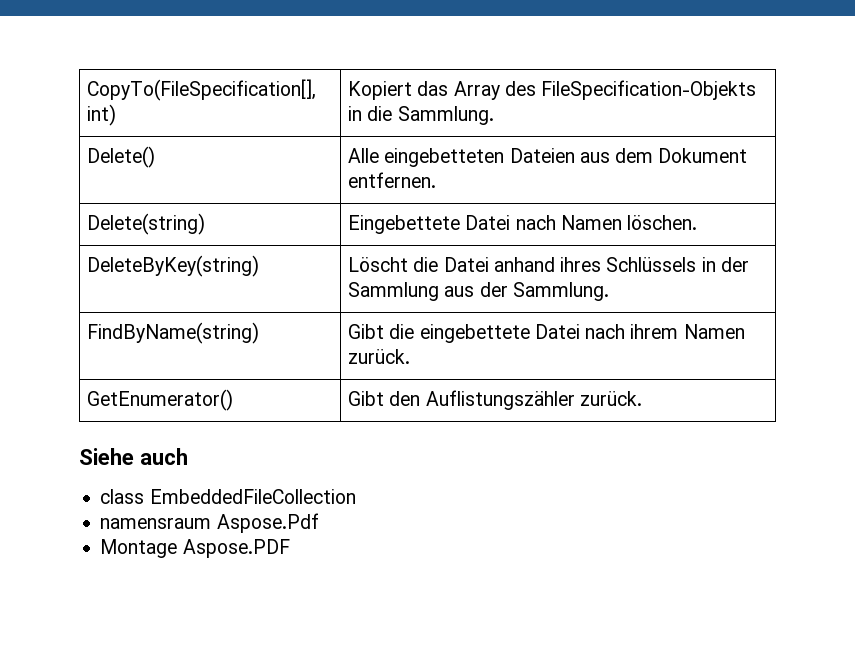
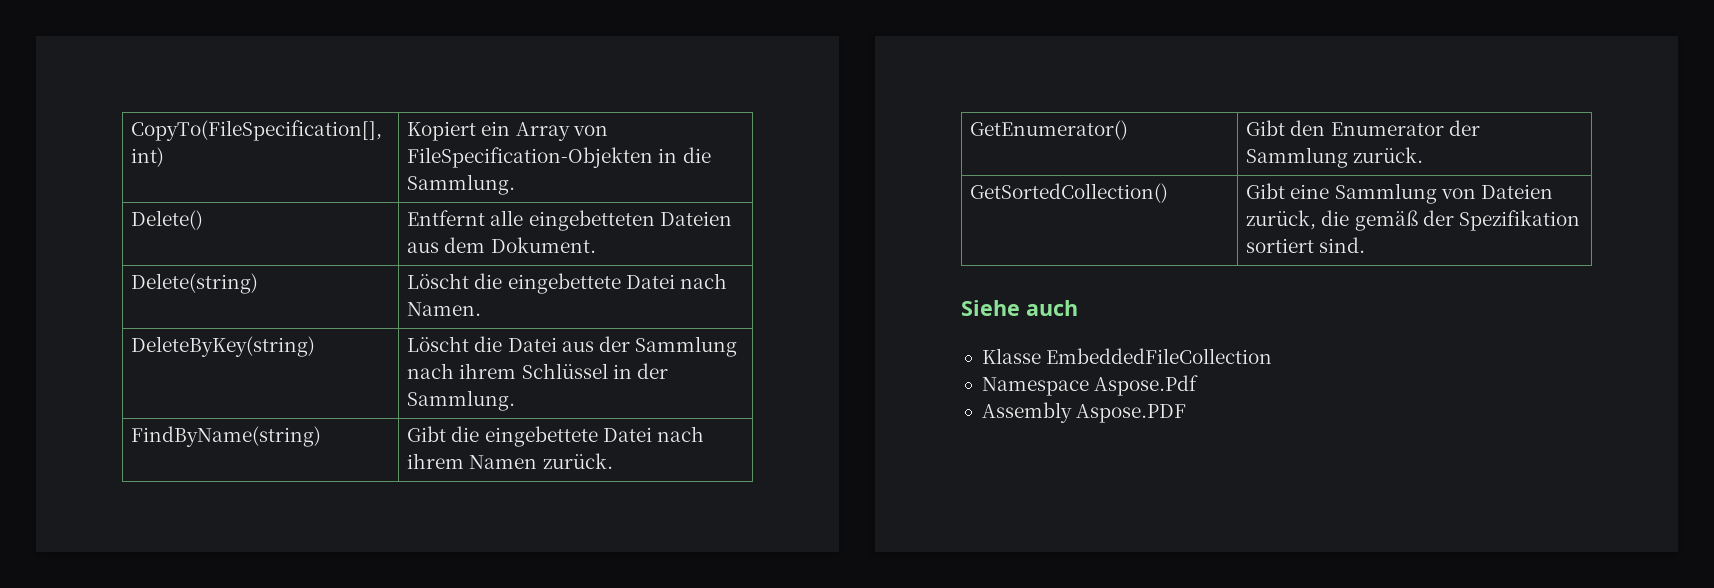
[417,80,757,100] das Array des FileSpecification-Objekts -> [481,121,608,141] [407,147,654,168] ein Array von FileSpecification-Objekten
[348,148,380,163] Alle -> [407,210,524,226] Entfernt alle
[658,148,748,163] [348,172,437,188] Dokument entfernen. -> [490,237,596,253] Dokument.
[348,215,698,234] [87,255,260,277] [348,257,749,272] [348,282,475,301] Eingebettete Datei nach Namen löschen. // DeleteByKey(string) | Löscht die Datei anhand ihres Schlüssels in der Sammlung aus -> [407,273,727,294] [407,302,482,316] [131,336,316,357] [407,336,737,357] [407,363,632,379] Löscht die eingebettete Datei nach Namen. // DeleteByKey(string) | Löscht die Datei aus der Sammlung nach ihrem Schlüssel in
[425,390,642,410] Auflistungszähler zurück. -> [1330,120,1480,136] [1246,147,1424,168] [970,183,1169,203] [1246,183,1553,204] [1246,210,1580,231] [1246,237,1366,253] Enumerator der Sammlung zurück. // GetSortedCollection() | Gibt eine Sammlung von Dateien zurück, die gemäß der Spezifikation sortiert sind.
[100,489,145,504] class -> [981,348,1041,364] Klasse
[100,518,212,529] namensraum -> [981,377,1089,396] Namespace
[100,539,178,558] Montage -> [981,402,1072,423] Assembly

